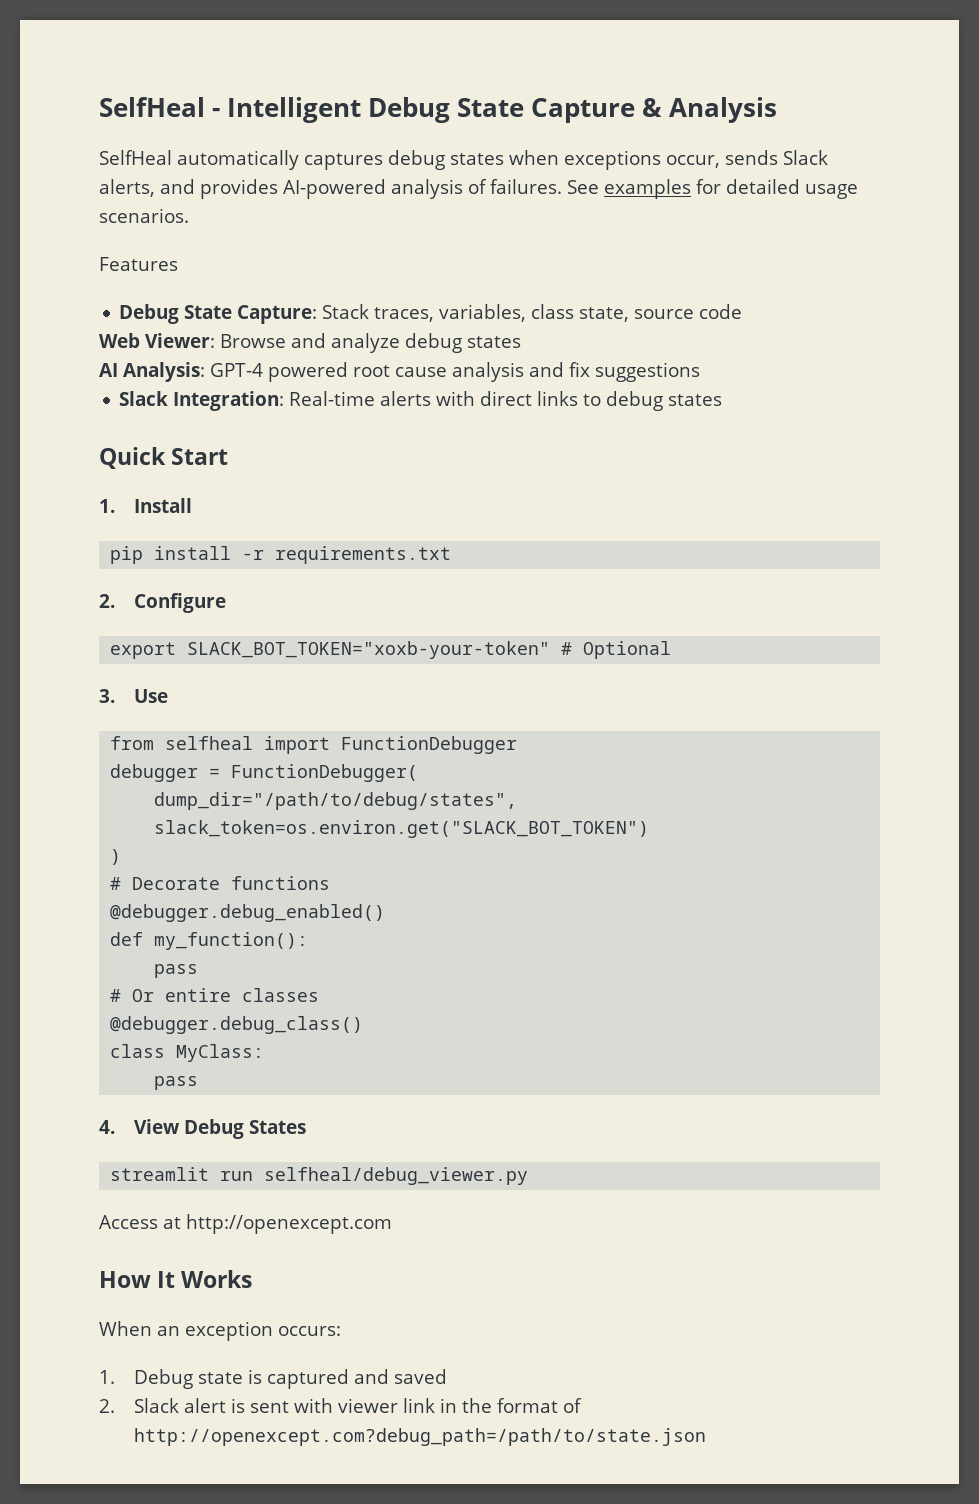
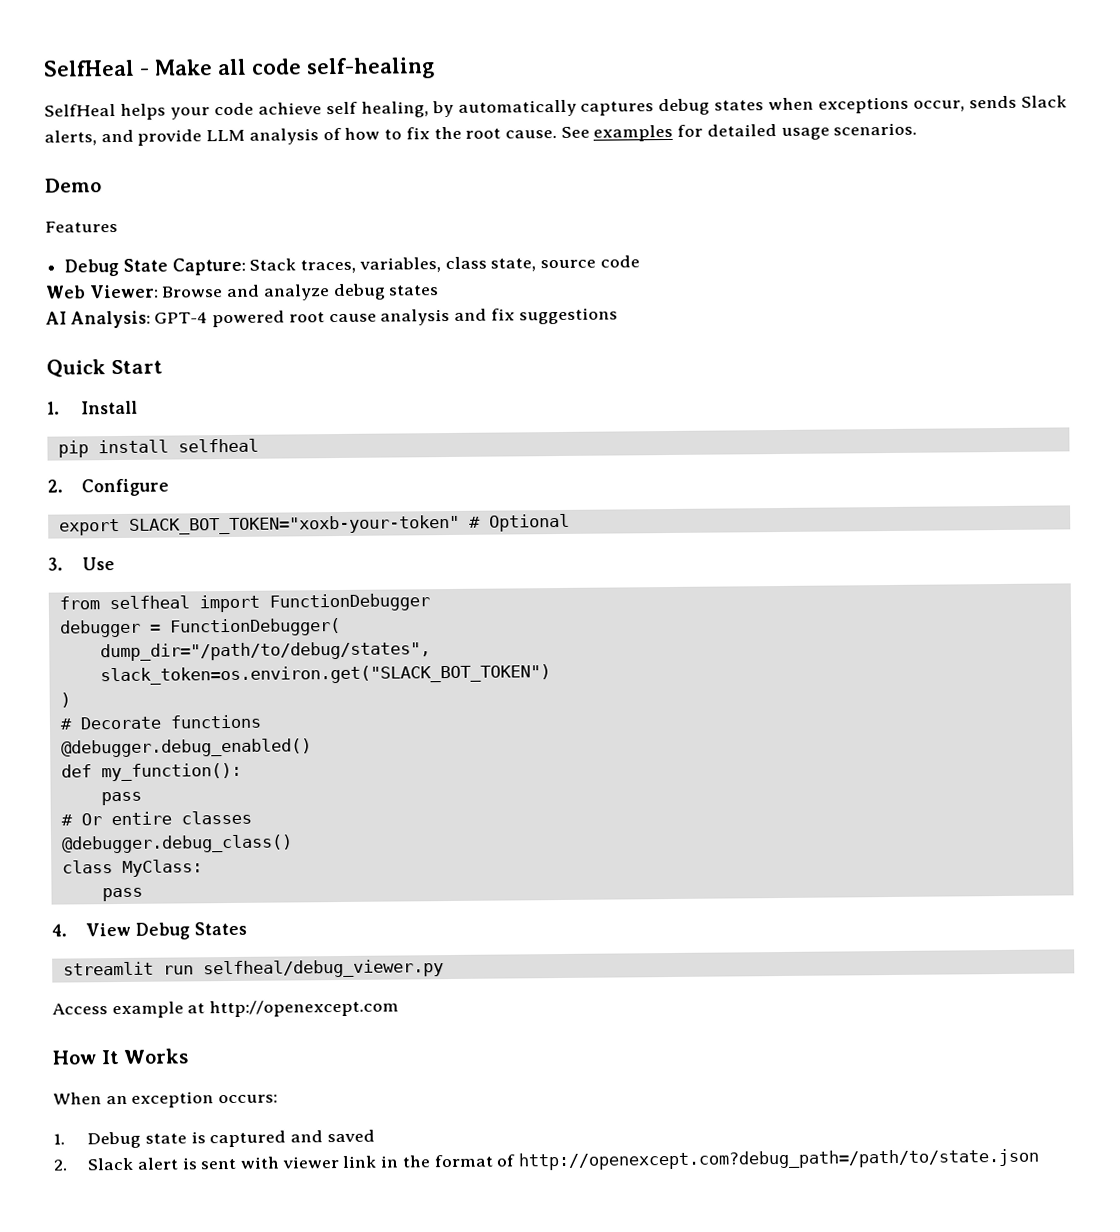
[227,97,778,123] [99,150,172,165] Intelligent Debug State Capture & Analysis // SelfHeal -> [154,57,435,80] [44,100,454,120] Make all code self-healing // SelfHeal helps your code achieve self healing, by
[200,179,562,199] provides AI-powered analysis of failures. -> [137,126,557,146] provide LLM analysis of how to fix the root cause.
(189, 215) none -> [45,178,102,193] // Demo
[119,391,723,411] // Slack Integration: Real-time alerts with direct links to debug states -> (618, 316) none
[242,546,452,564] -r requirements.txt -> [177,438,259,453] selfheal
(158, 1222) none -> [111,1001,184,1019] example

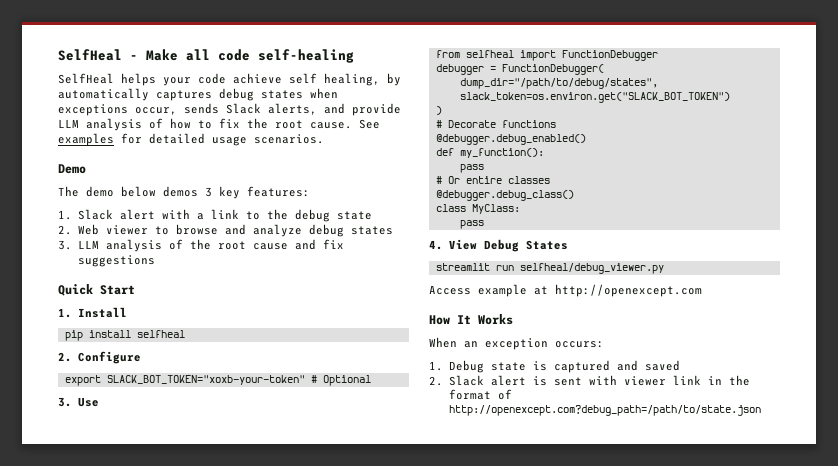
[45,221,118,233] [64,255,640,277] [45,284,224,299] Features // Debug State Capture: Stack traces, variables, class state, source code // Web Viewer: Browse -> [58,186,310,199] [58,209,372,222] [58,224,218,235] The demo below demos 3 key features: // 1. Slack alert with a link to the debug state // 2. Web viewer to browse
[45,310,286,329] AI Analysis: GPT-4 powered -> [58,239,211,252] 3. LLM analysis of the
[380,308,451,326] analysis -> (288, 246) none

